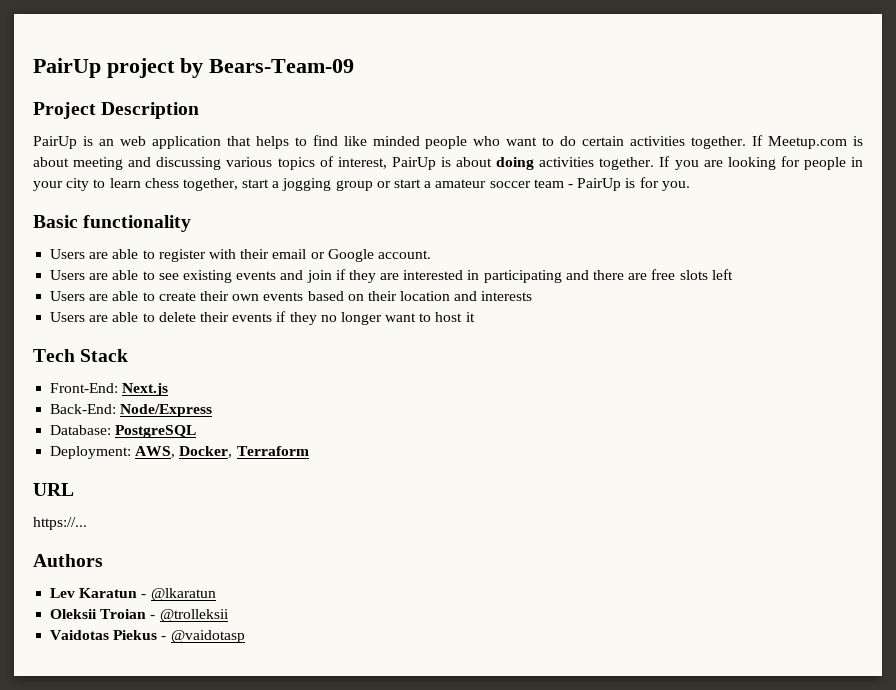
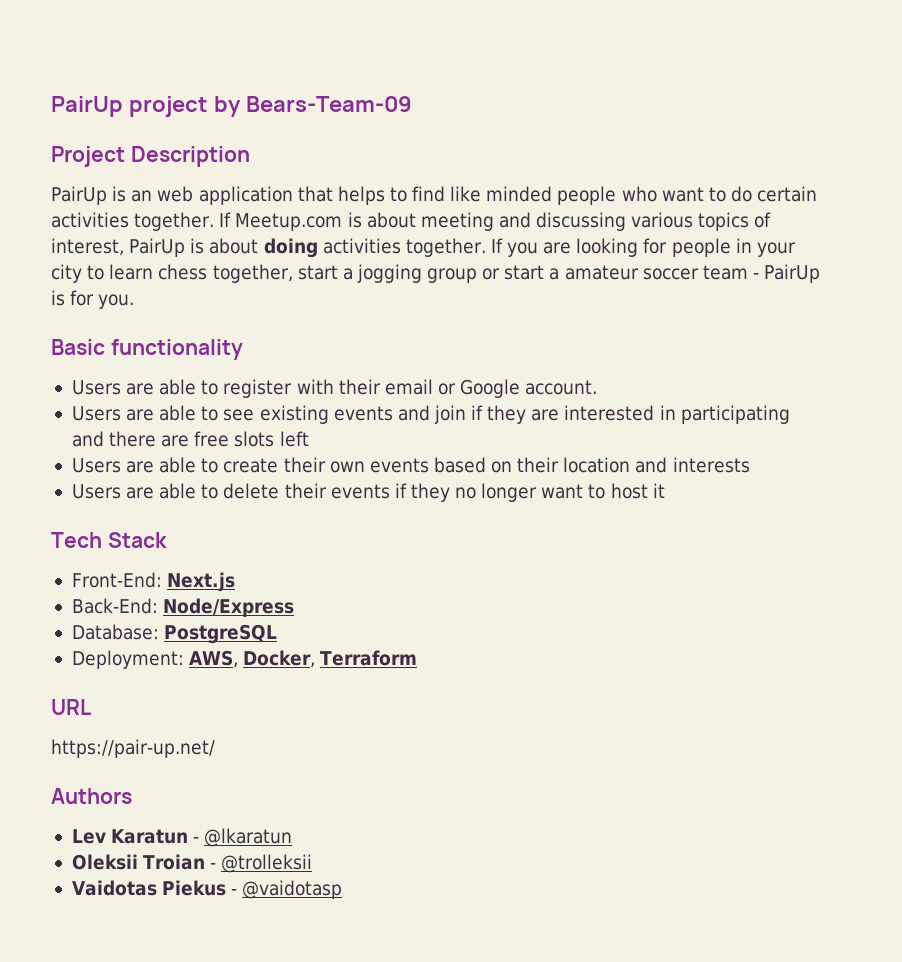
[33,517,87,530] https://... -> [51,739,215,758] https://pair-up.net/

